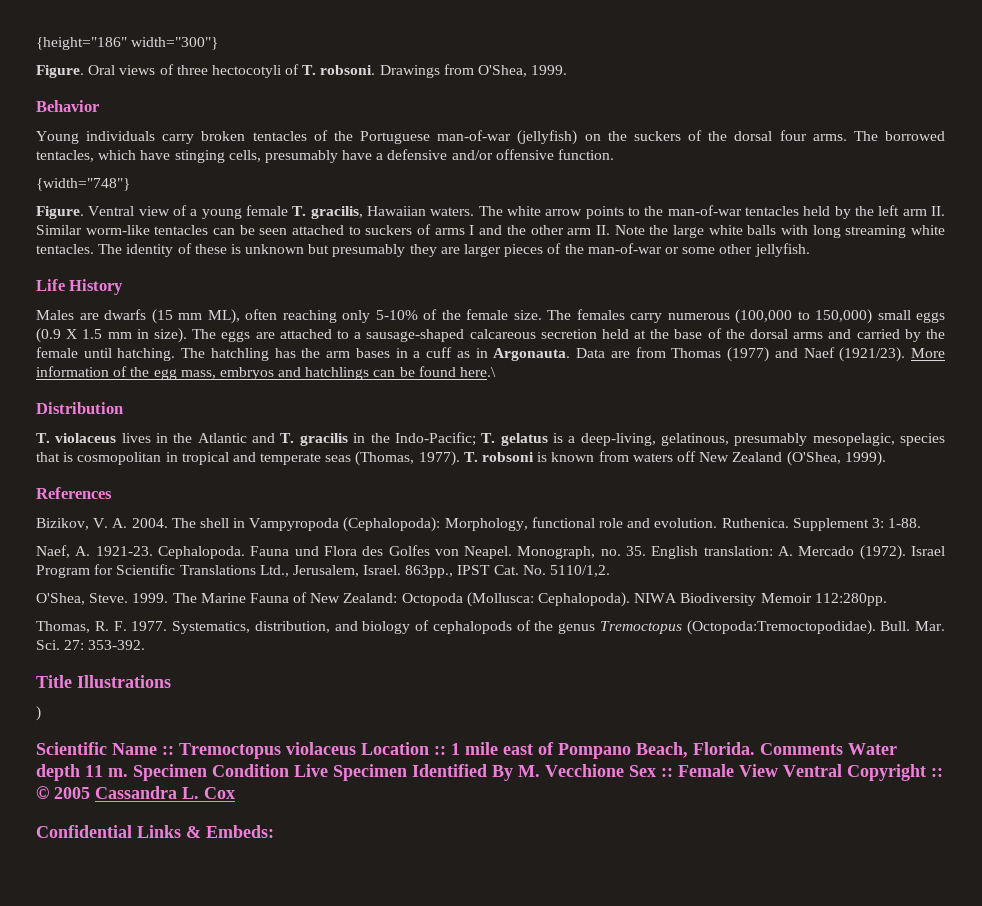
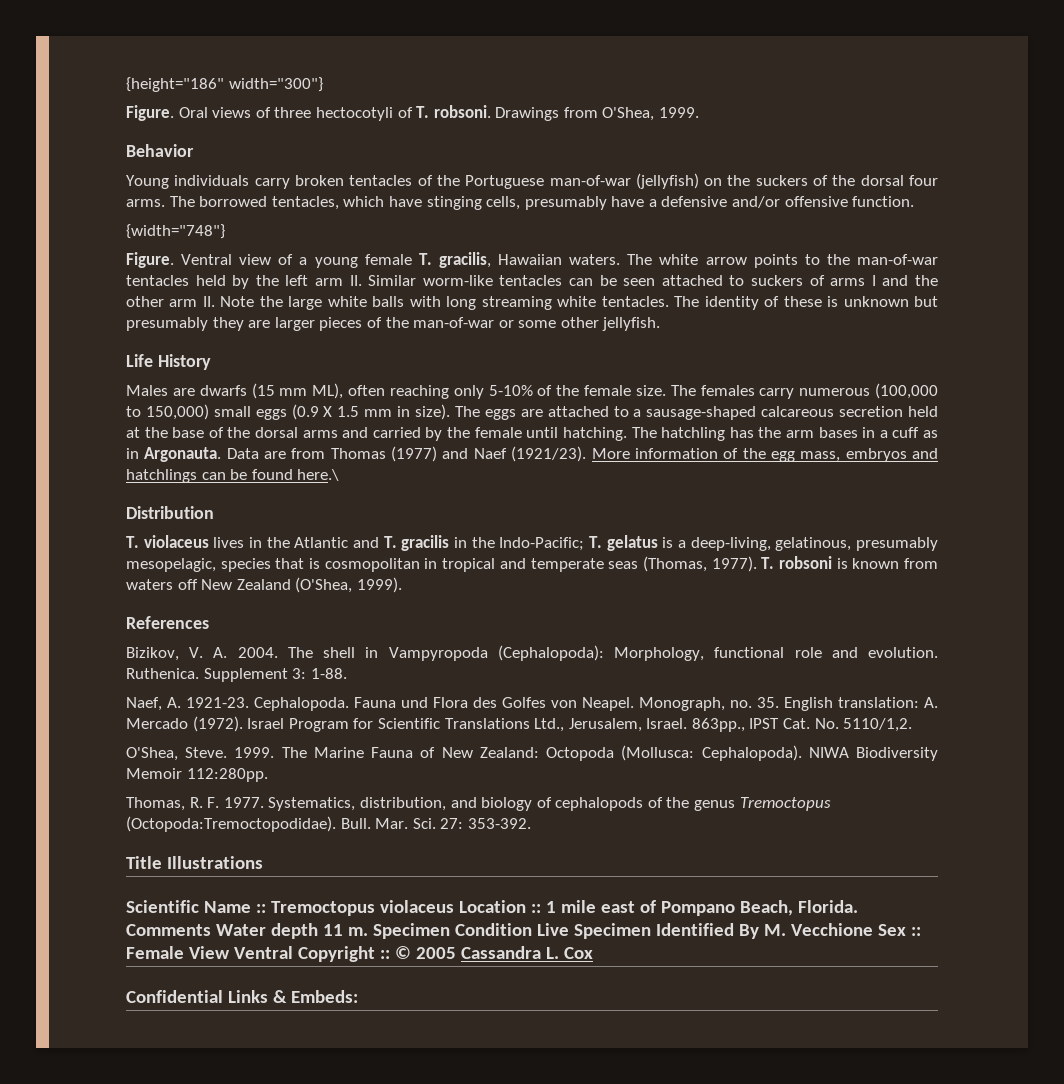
[36,706,41,721] // ) -> (263, 862) none

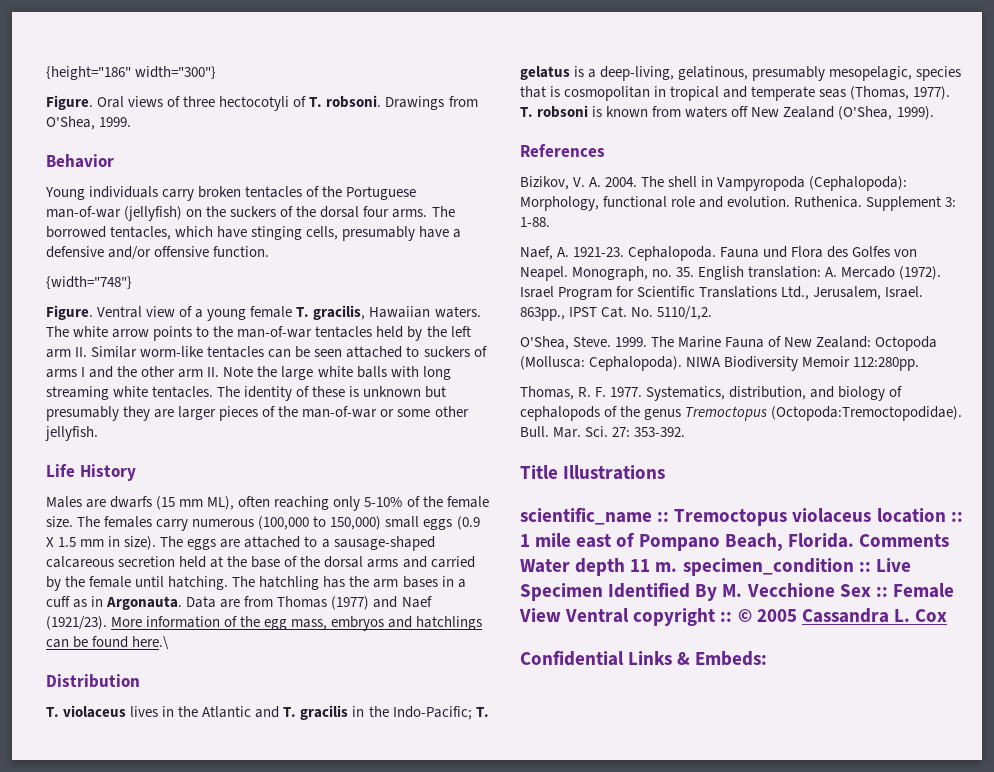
[126,900,251,913] Scientific Name -> [520,507,652,525] scientific_name
[458,900,526,913] Location -> [876,508,946,523] location
[372,923,532,939] Specimen Condition -> [682,558,871,576] specimen_condition ::
[297,946,375,962] Copyright -> [633,608,716,626] copyright

